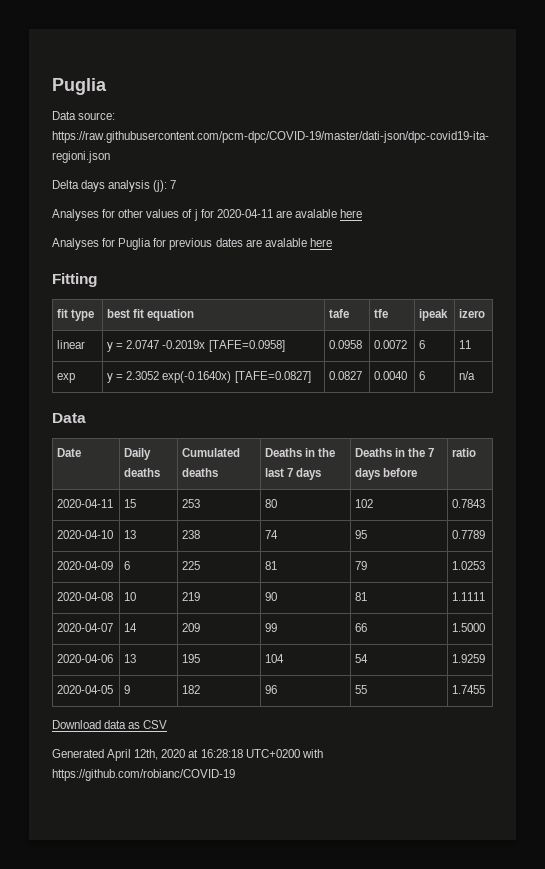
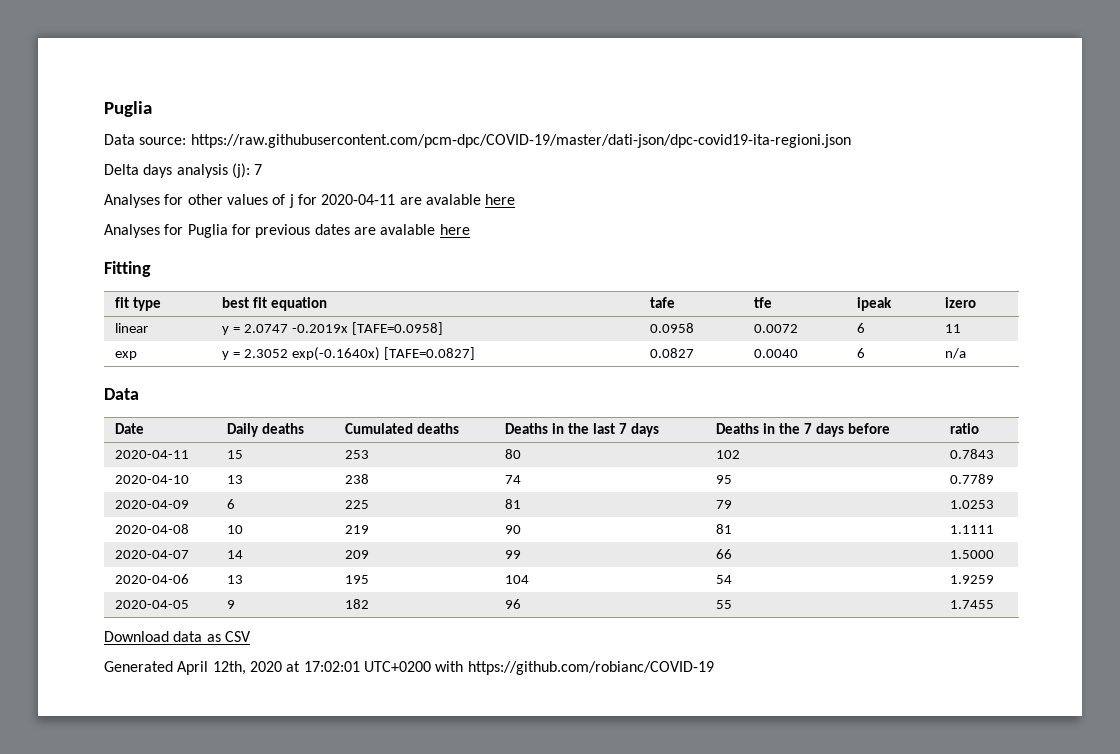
[200,749,243,758] 16:28:18 -> [303,661,360,672] 17:02:01

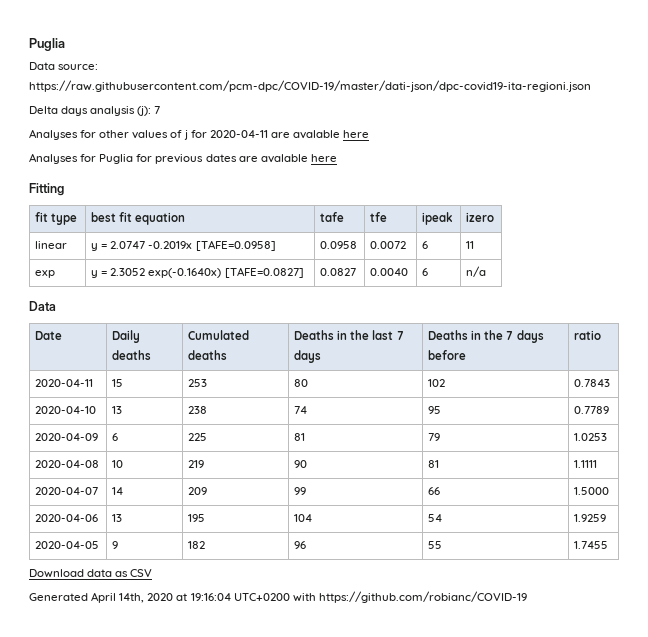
[212,661,246,675] 12th, -> [119,593,145,603] 14th,
[303,661,360,672] 17:02:01 -> [190,593,231,601] 19:16:04

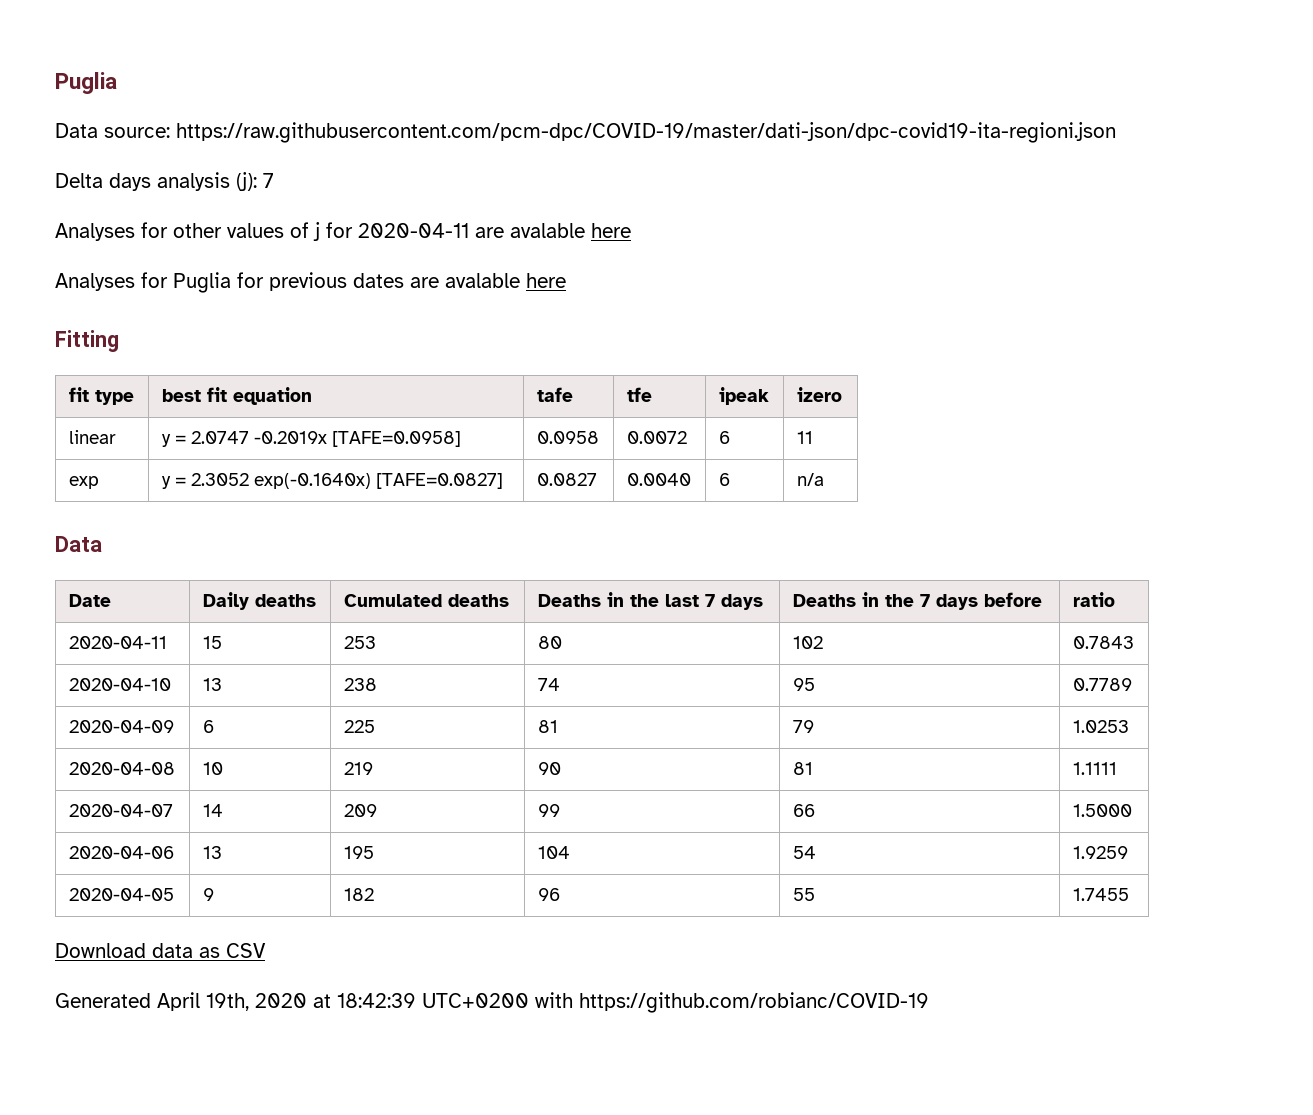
[119,593,145,603] 14th, -> [206,993,249,1011] 19th,
[190,593,231,601] 19:16:04 -> [337,993,416,1008] 18:42:39

